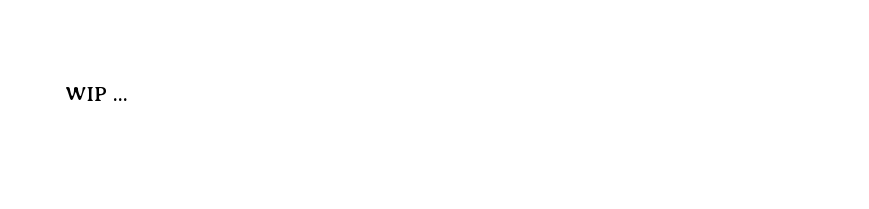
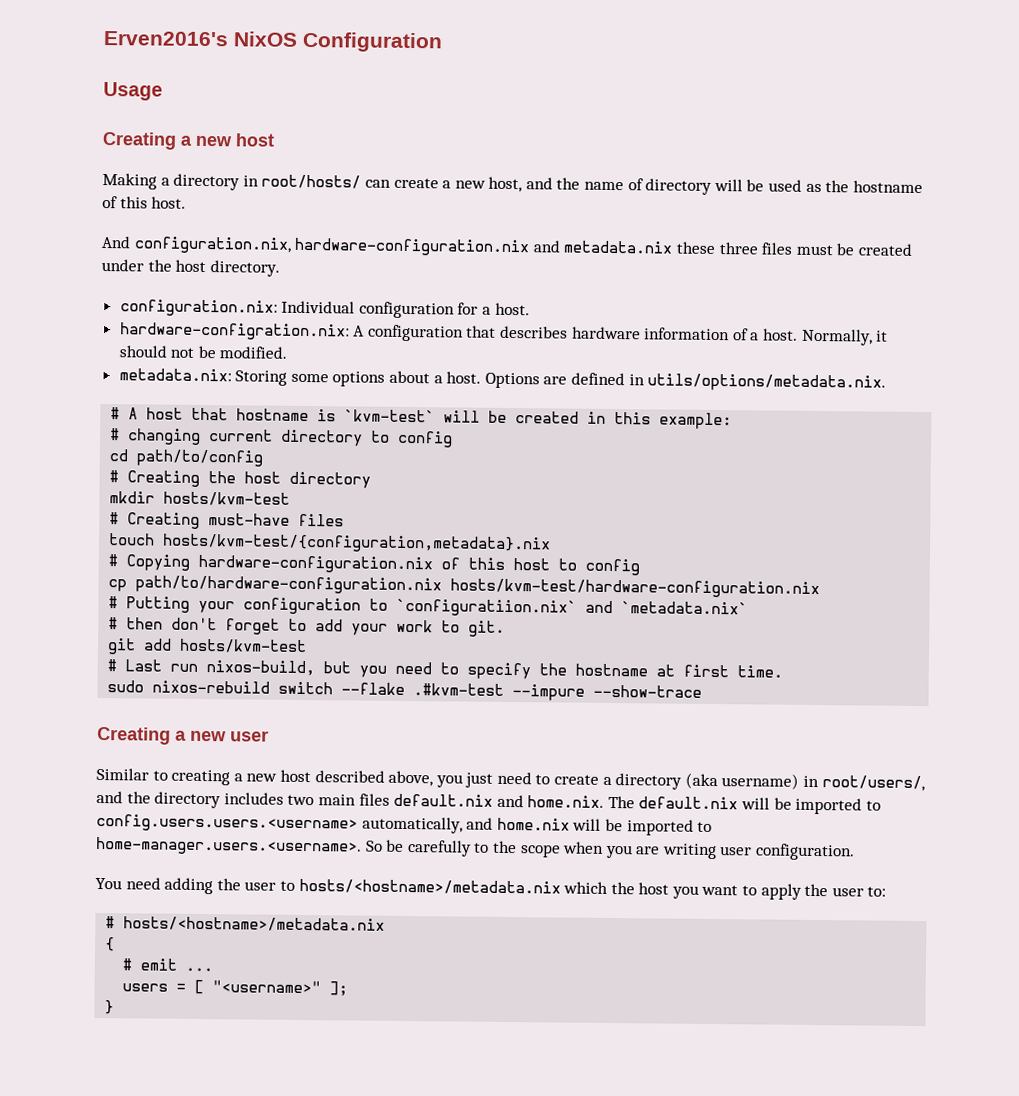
[65,87,128,101] WIP ... -> [103,31,443,53] [103,82,163,101] [102,132,275,150] [102,173,923,195] [102,196,187,209] [101,236,912,257] [101,259,280,277] [119,299,530,319] [119,322,889,346] [118,345,288,359] [118,368,887,392] [110,407,733,430] [110,428,454,448] [109,449,264,467] [109,470,372,489] [109,491,291,506] [109,512,345,529] [109,533,552,554] [108,554,641,576] [108,575,821,599] [108,596,749,617] [108,617,506,637] [107,638,308,655] [107,659,784,680] [107,680,703,701] [97,726,269,745] [96,767,925,792] [96,790,881,815] [96,813,713,836] [95,836,856,861] [95,877,887,900] [105,916,386,932] [105,937,116,952] [122,958,214,972] [122,979,349,997] [104,1000,115,1015] Erven2016's NixOS Configuration // Usage // Creating a new host // Making a directory in root/hosts/ can create a new host, and the name of directory will be used as the hostname of this host. // And configuration.nix, hardware-configuration.nix and metadata.nix these three files must be created under the host directory. // configuration.nix: Individual configuration for a host. // hardware-configration.nix: A configuration that describes hardware information of a host. Normally, it should not be modified. // metadata.nix: Storing some options about a host. Options are defined in utils/options/metadata.nix. // # A host that hostname is `kvm-test` will be created in this example: // # changing current directory to config // cd path/to/config // # Creating the host directory // mkdir hosts/kvm-test // # Creating must-have files // touch hosts/kvm-test/{configuration,metadata}.nix // # Copying hardware-configuration.nix of this host to config // cp path/to/hardware-configuration.nix hosts/kvm-test/hardware-configuration.nix // # Putting your configuration to `configuratiion.nix` and `metadata.nix` // # then don't forget to add your work to git. // git add hosts/kvm-test // # Last run nixos-build, but you need to specify the hostname at first time. // sudo nixos-rebuild switch --flake .#kvm-test --impure --show-trace // Creating a new user // Similar to creating a new host described above, you just need to create a directory (aka username) in root/users/, and the directory includes two main files default.nix and home.nix. The default.nix will be imported to config.users.users.<username> automatically, and home.nix will be imported to home-manager.users.<username>. So be carefully to the scope when you are writing user configuration. // You need adding the user to hosts/<hostname>/metadata.nix which the host you want to apply the user to: // # hosts/<hostname>/metadata.nix // { // # emit ... // users = [ "<username>" ]; // }

